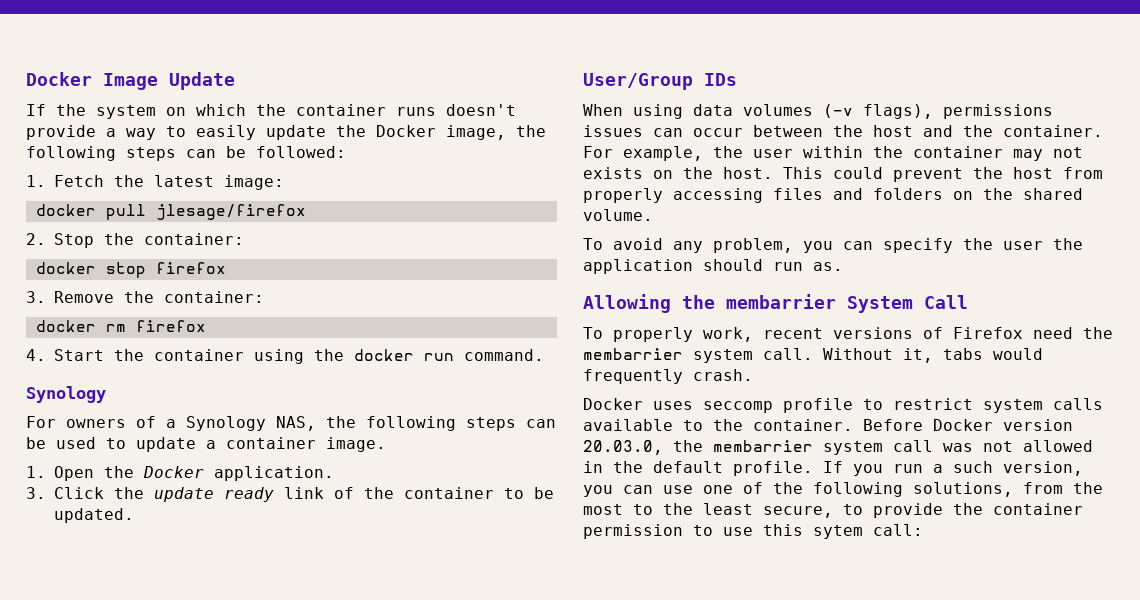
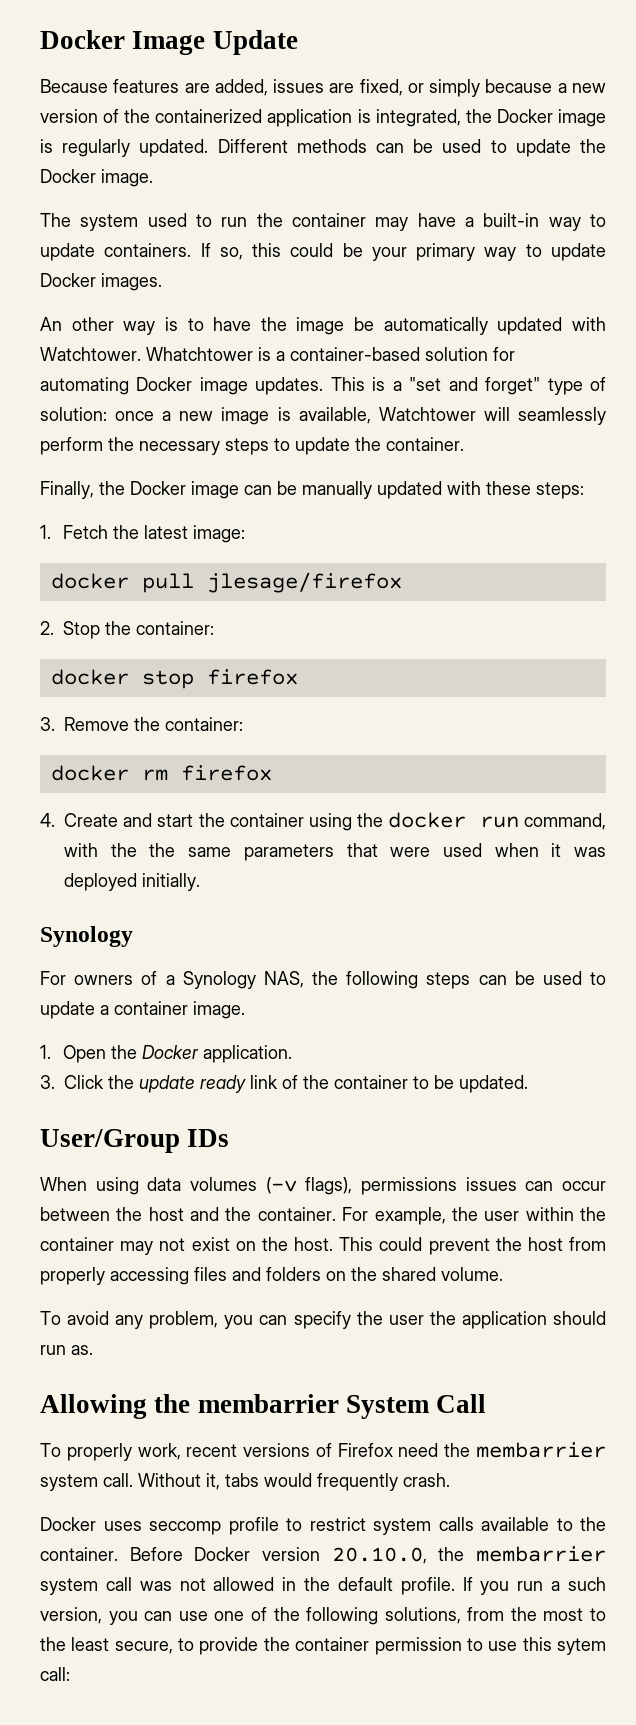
[26,104,516,119] [26,125,546,140] [26,146,346,161] If the system on which the container runs doesn't provide a way to easily update the Docker image, the following steps can be followed: -> [40,79,606,97] [40,109,606,127] [40,139,606,157] [40,169,153,187] [40,213,606,231] [40,243,606,261] [40,273,162,291] [40,317,606,335] [40,347,515,361] [40,377,606,395] [40,407,606,425] [40,437,464,455] [40,481,584,499] Because features are added, issues are fixed, or simply because a new version of the containerized application is integrated, the Docker image is regularly updated. Different methods can be used to update the Docker image. // The system used to run the container may have a built-in way to update containers. If so, this could be your primary way to update Docker images. // An other way is to have the image be automatically updated with Watchtower. Whatchtower is a container-based solution for automating Docker image updates. This is a "set and forget" type of solution: once a new image is available, Watchtower will seamlessly perform the necessary steps to update the container. // Finally, the Docker image can be manually updated with these steps:
[54,349,104,361] Start -> [64,813,194,827] Create and start
[464,349,544,361] command. -> [524,813,606,830] [64,843,606,861] [64,873,200,891] command, with the the same parameters that were used when it was deployed initially.
[583,167,643,179] exists -> [191,1237,230,1251] exist
[583,440,663,455] 20.03.0, -> [331,1547,427,1564] 20.10.0,

